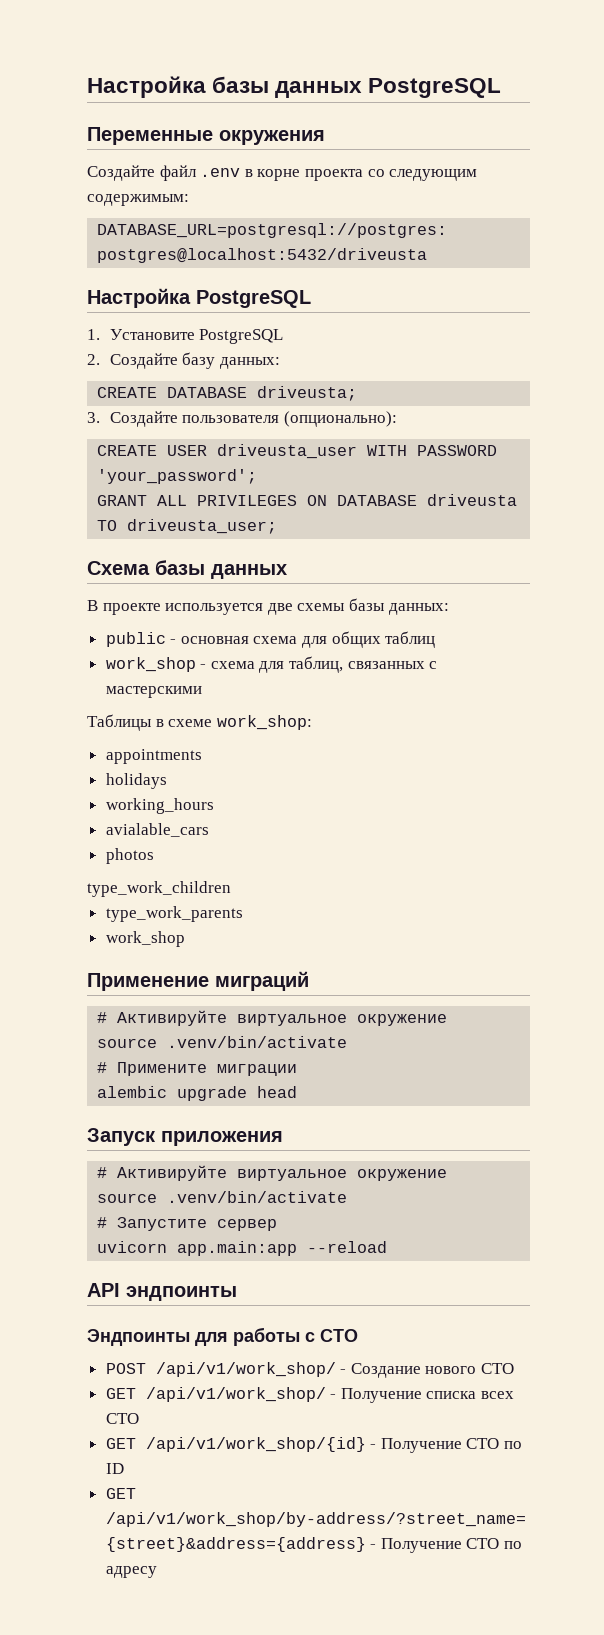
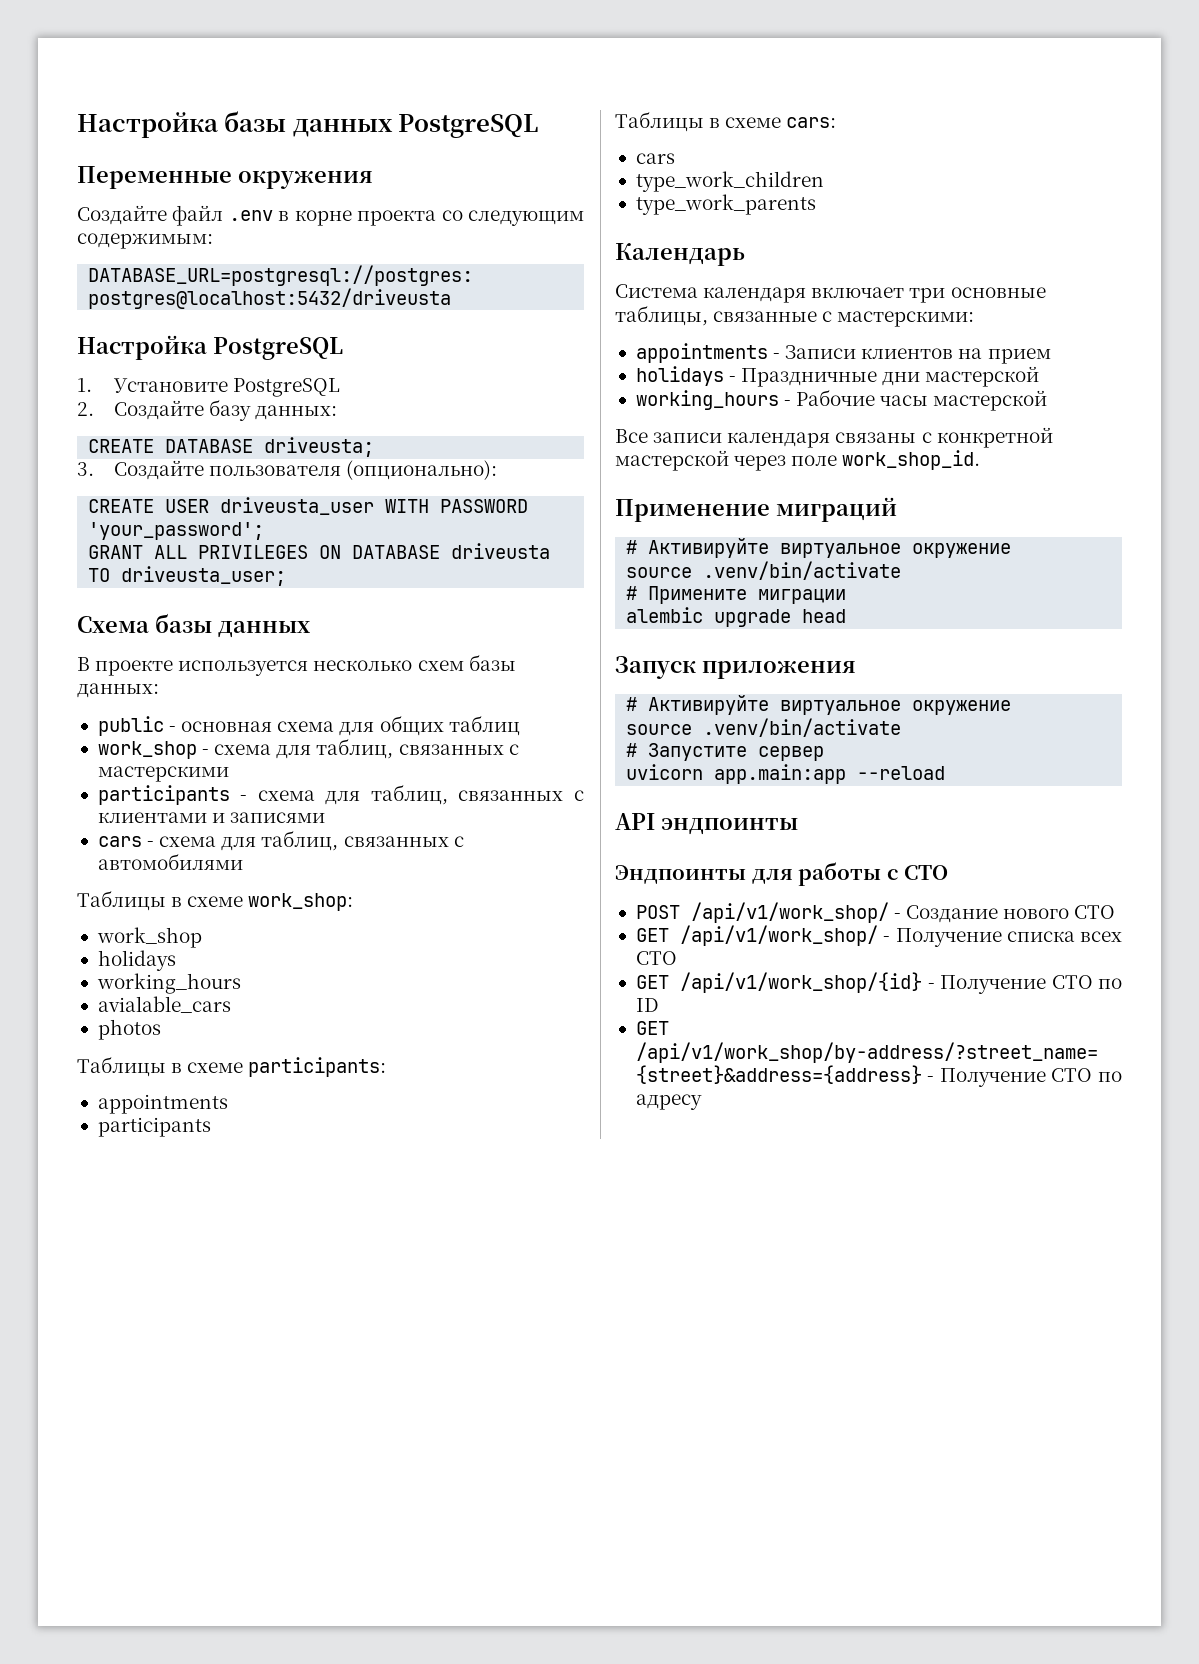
[267,603,346,615] две схемы -> [313,660,464,671] несколько схем
(202, 692) none -> [97,784,584,805] [97,812,326,823] [97,830,464,851] [97,853,243,870] // participants - схема для таблиц, связанных с клиентами и записями // cars - схема для таблиц, связанных с автомобилями
[105,749,202,764] appointments -> [96,927,202,948] work_shop
[87,881,231,897] [105,906,243,922] [105,931,185,947] type_work_children // type_work_parents // work_shop -> [77,1056,387,1077] [97,1094,228,1114] [97,1117,211,1137] [615,111,837,132] [635,153,675,164] [635,171,824,192] [635,194,816,215] [615,243,745,266] [615,284,1046,303] [615,305,975,327] [635,343,1051,364] [635,366,1040,387] [635,389,1048,411] [615,427,1053,448] [615,450,981,471] Таблицы в схеме participants: // appointments // participants // Таблицы в схеме cars: // cars // type_work_children // type_work_parents // Календарь // Система календаря включает три основные таблицы, связанные с мастерскими: // appointments - Записи клиентов на прием // holidays - Праздничные дни мастерской // working_hours - Рабочие часы мастерской // Все записи календаря связаны с конкретной мастерской через поле work_shop_id.

